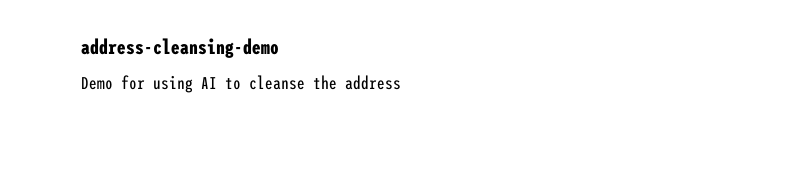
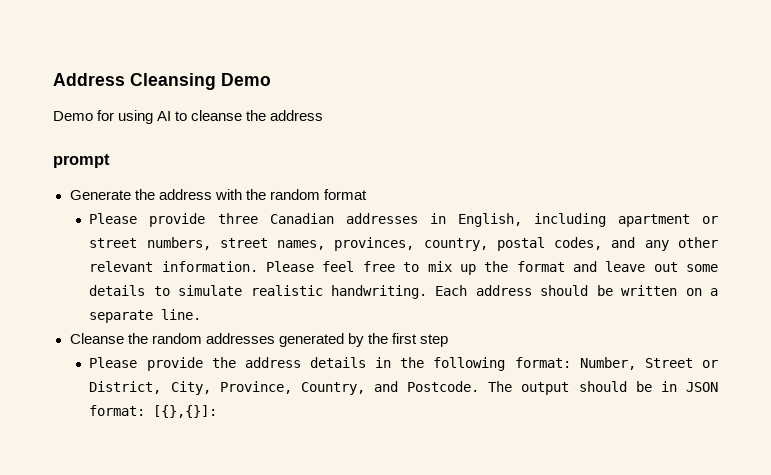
[81,38,279,58] address-cleansing-demo -> [53,73,271,90] Address Cleansing Demo
(401, 82) none -> [53,154,110,168] [69,189,367,200] [89,213,718,227] [89,237,718,251] [89,261,719,275] [89,285,718,299] [89,309,202,323] [69,333,448,347] [89,357,718,371] [89,381,718,395] [89,405,218,418] // prompt // Generate the address with the random format // Please provide three Canadian addresses in English, including apartment or street numbers, street names, provinces, country, postal codes, and any other relevant information. Please feel free to mix up the format and leave out some details to simulate realistic handwriting. Each address should be written on a separate line. // Cleanse the random addresses generated by the first step // Please provide the address details in the following format: Number, Street or District, City, Province, Country, and Postcode. The output should be in JSON format: [{},{}]:

